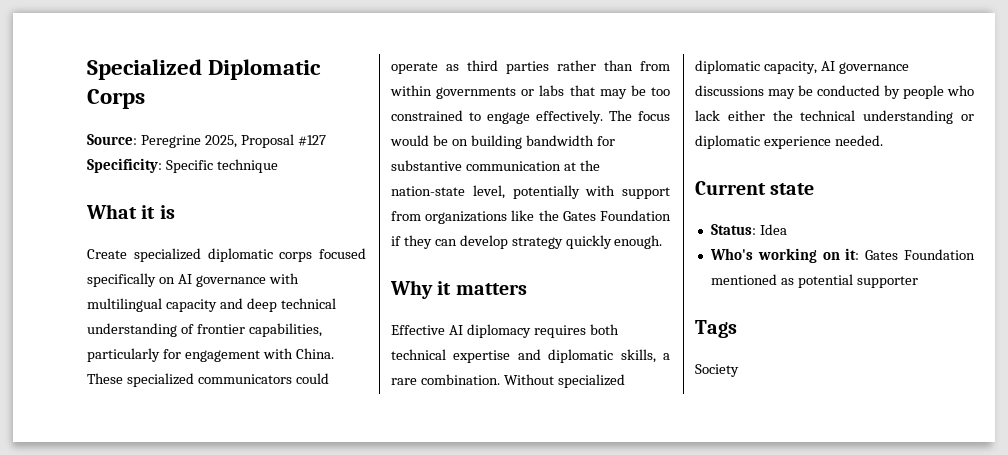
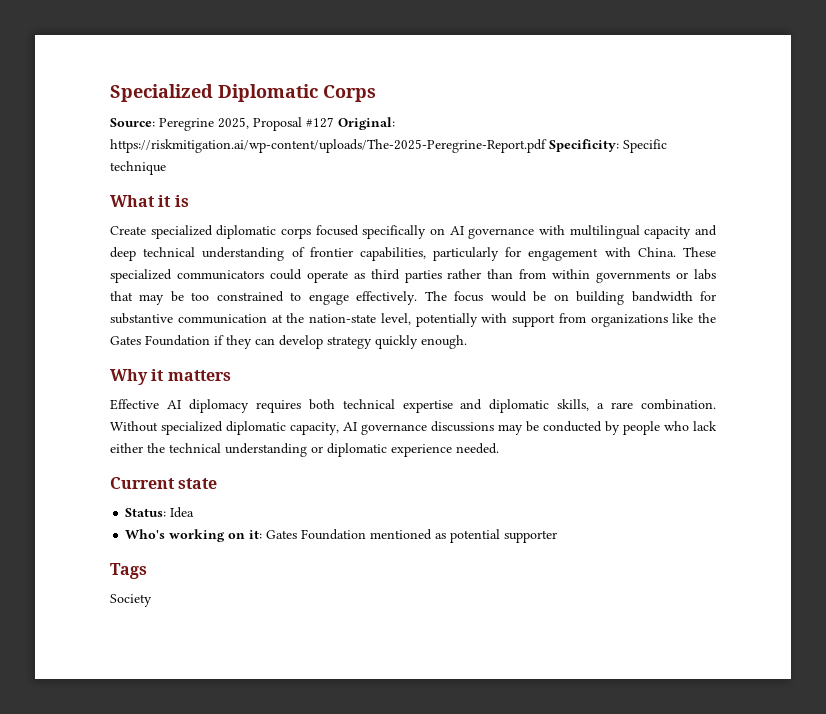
(326, 140) none -> [338,117,395,130] [110,139,547,153] Original: https://riskmitigation.ai/wp-content/uploads/The-2025-Peregrine-Report.pdf

